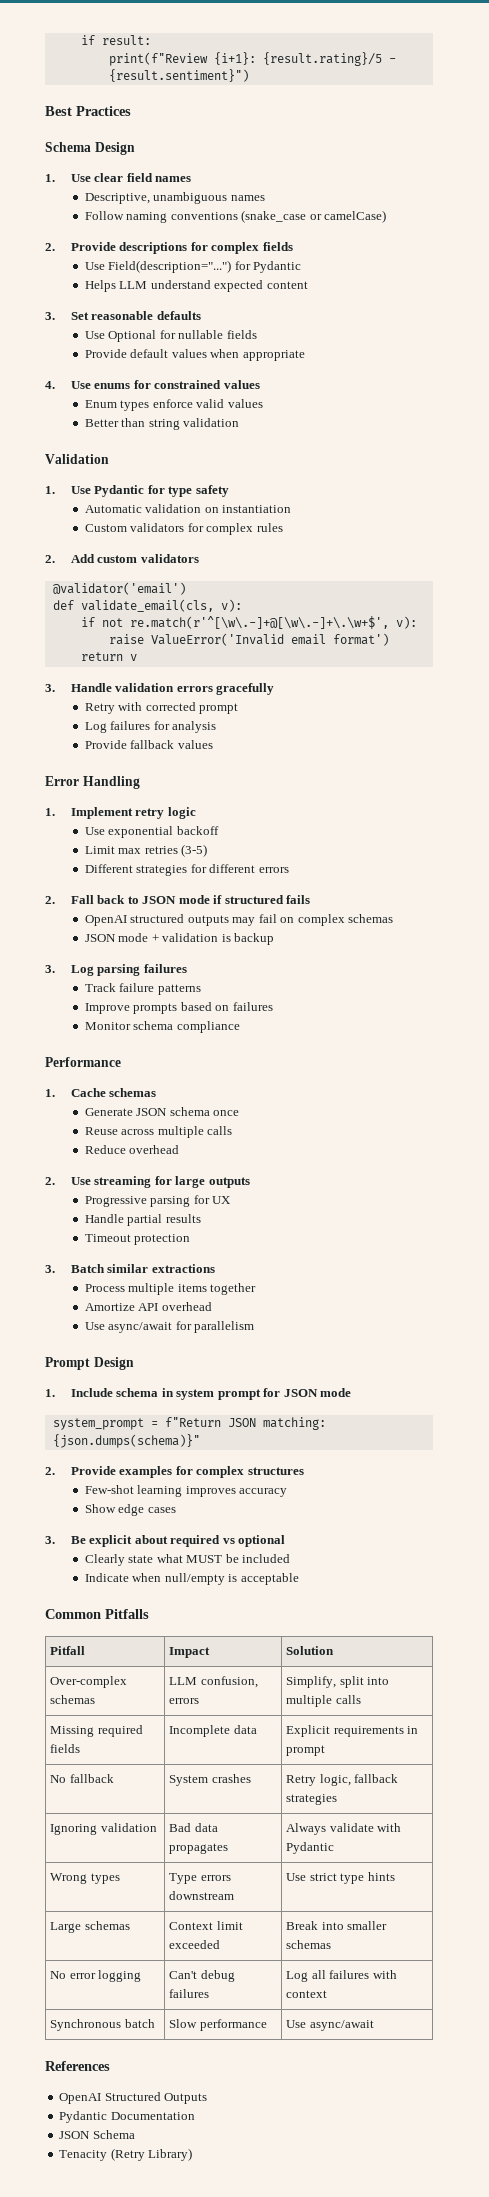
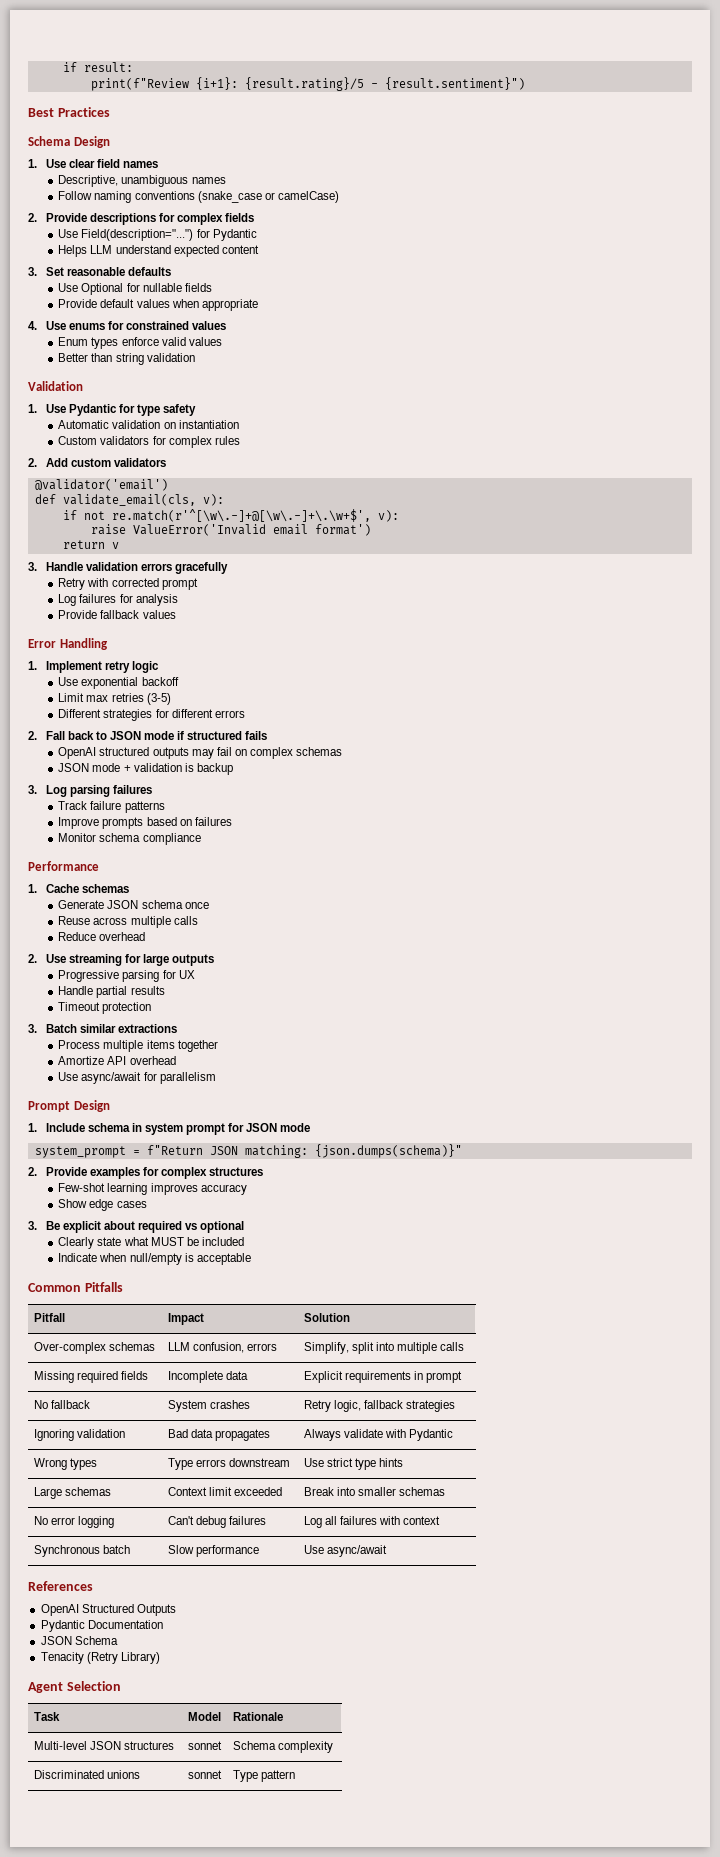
(193, 2154) none -> [28,1681,121,1693] [33,1712,60,1721] [187,1712,221,1721] [232,1712,283,1721] [33,1741,174,1750] [187,1741,222,1750] [232,1741,333,1753] [33,1770,140,1779] [187,1770,222,1779] [232,1770,295,1782] // Agent Selection // Task | Model | Rationale // Multi-level JSON structures | sonnet | Schema complexity // Discriminated unions | sonnet | Type pattern

